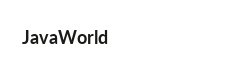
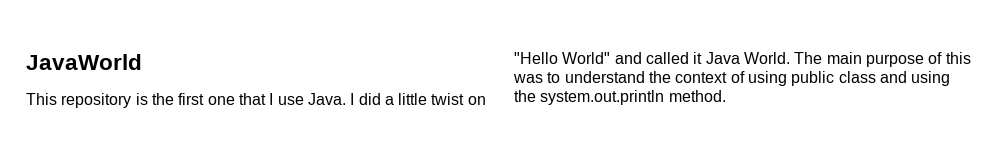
(108, 37) none -> [26,93,486,108] [514,52,971,67] [513,71,951,86] [514,90,726,105] // This repository is the first one that I use Java. I did a little twist on "Hello World" and called it Java World. The main purpose of this was to understand the context of using public class and using the system.out.println method.

